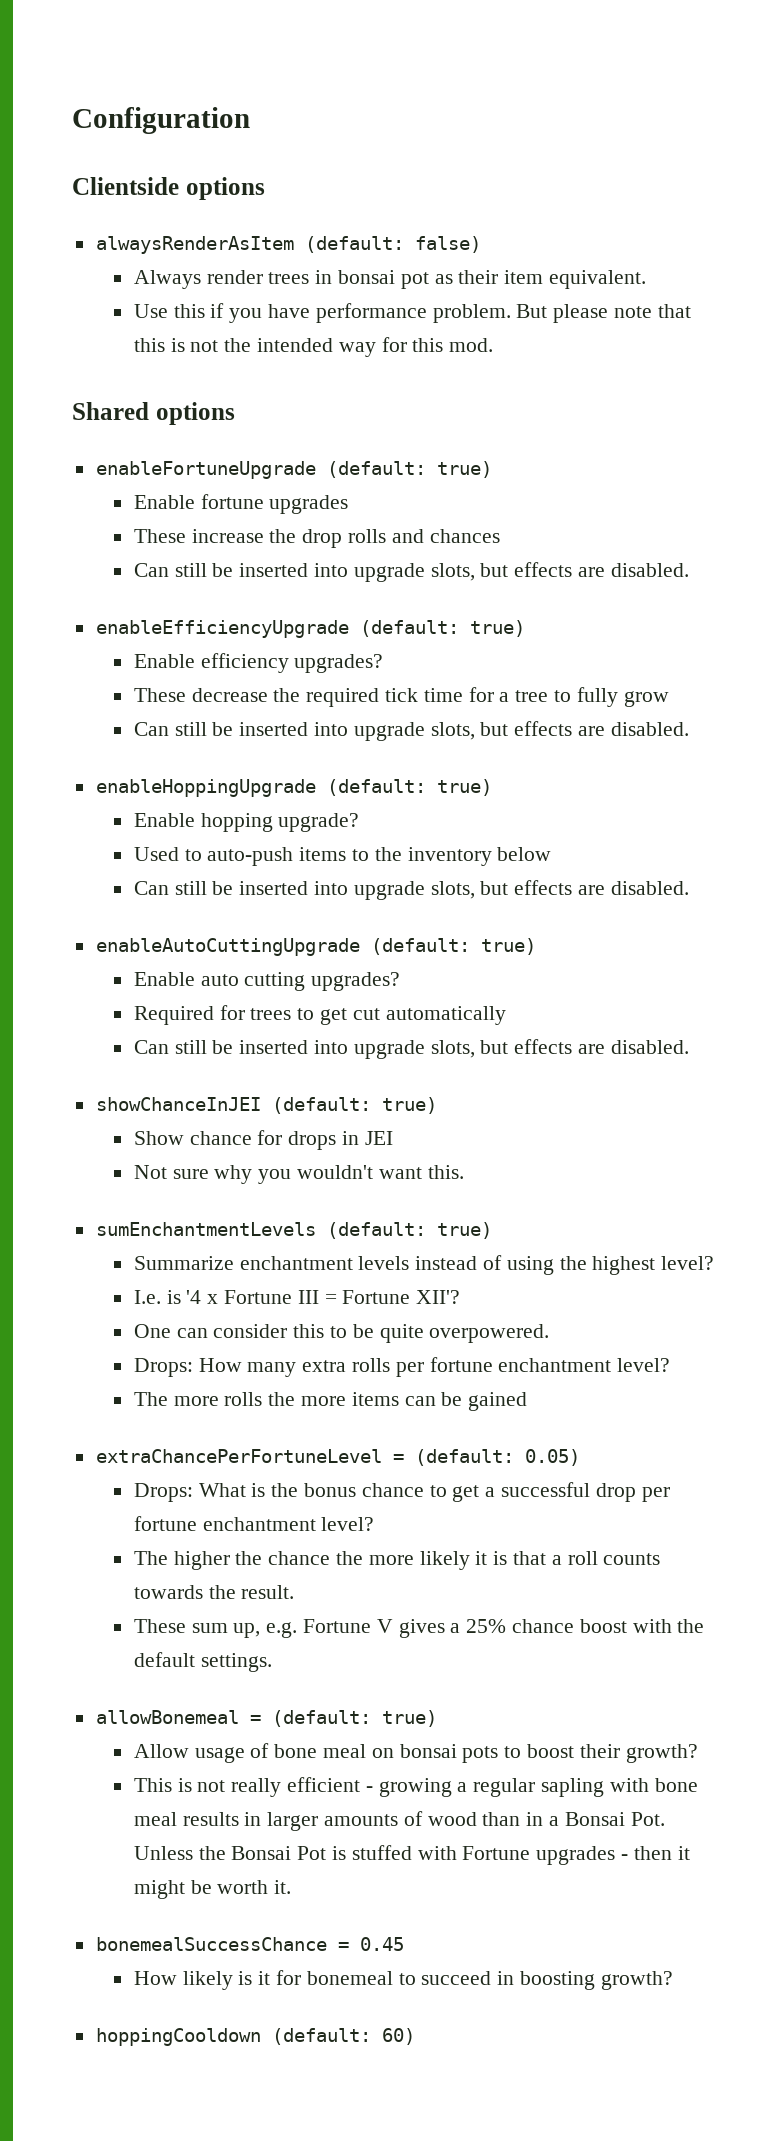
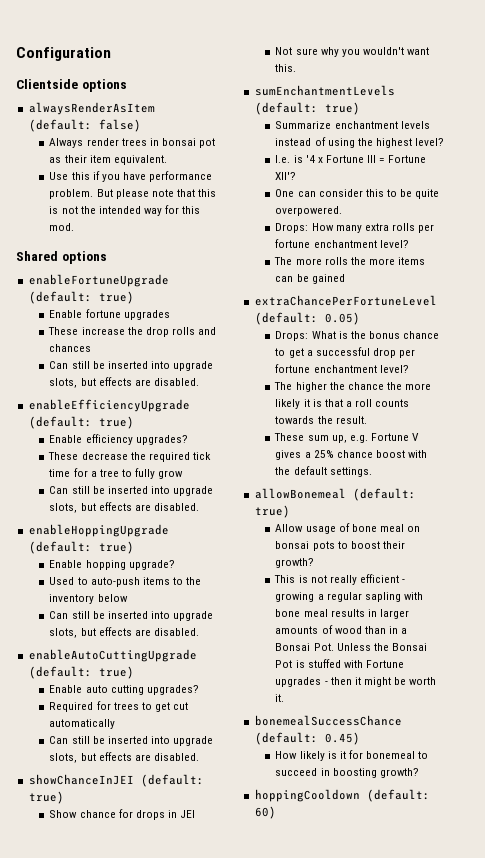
[392,1454,404,1463] = -> (437, 300) none
[249,1715,261,1724] = -> (346, 493) none
[337,1937,404,1951] = 0.45 -> [254,732,360,745] (default: 0.45)

